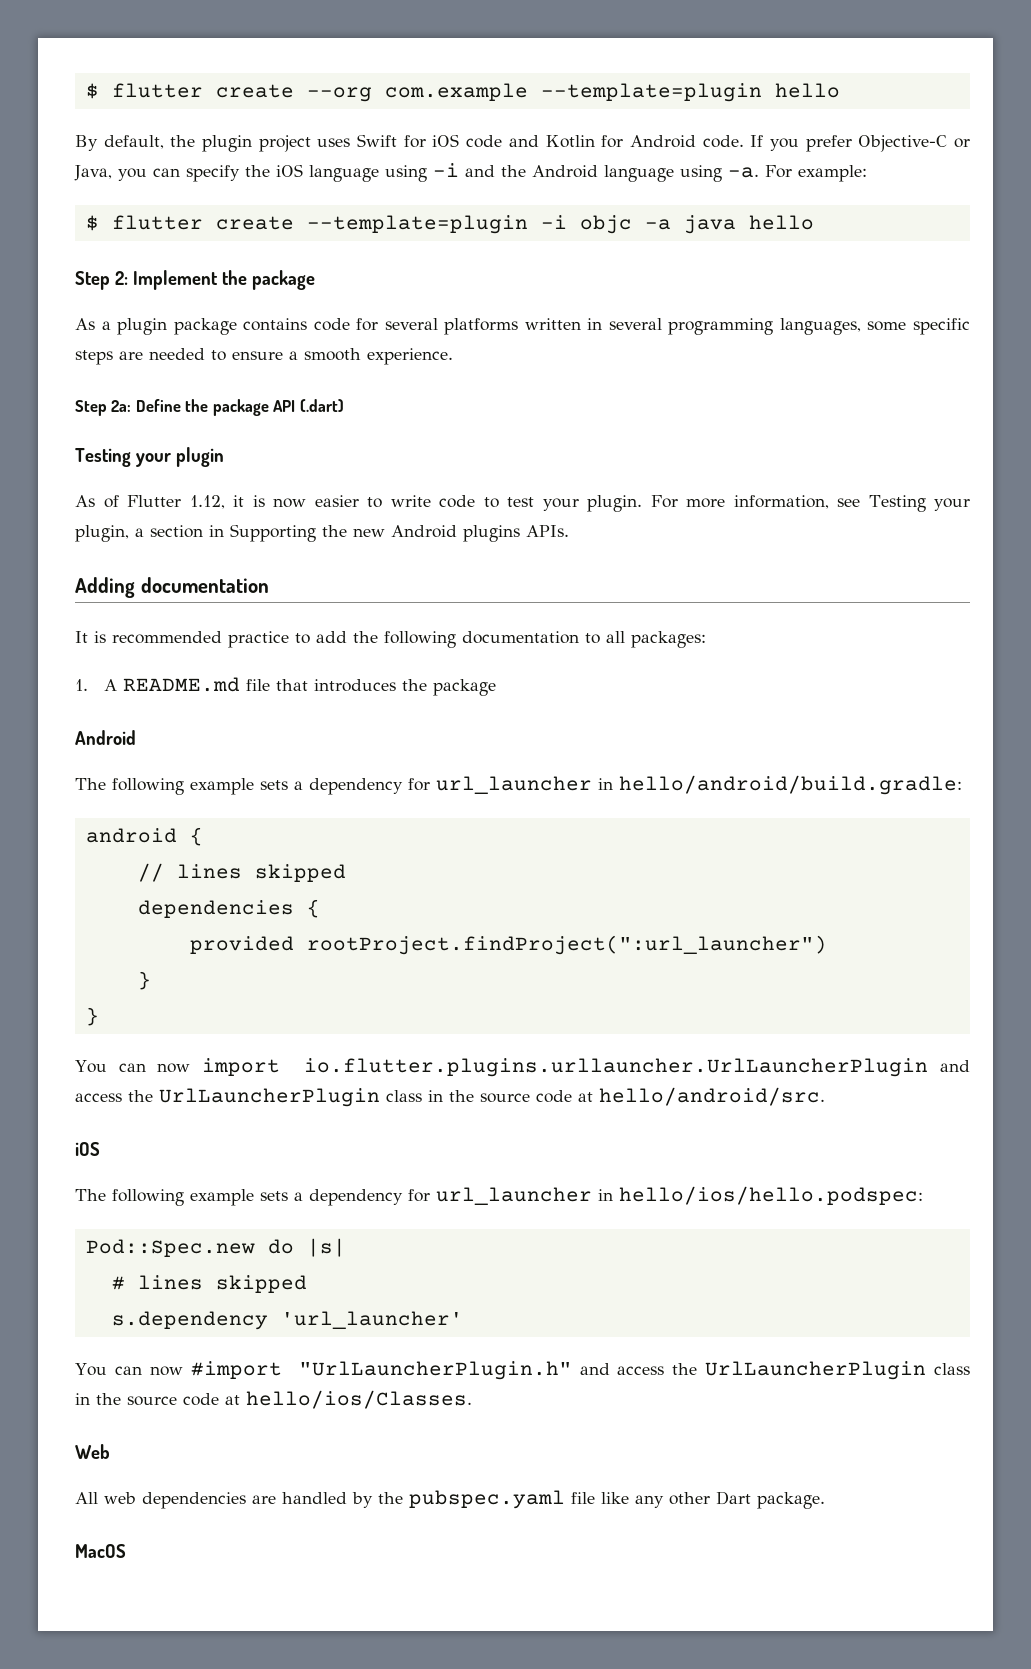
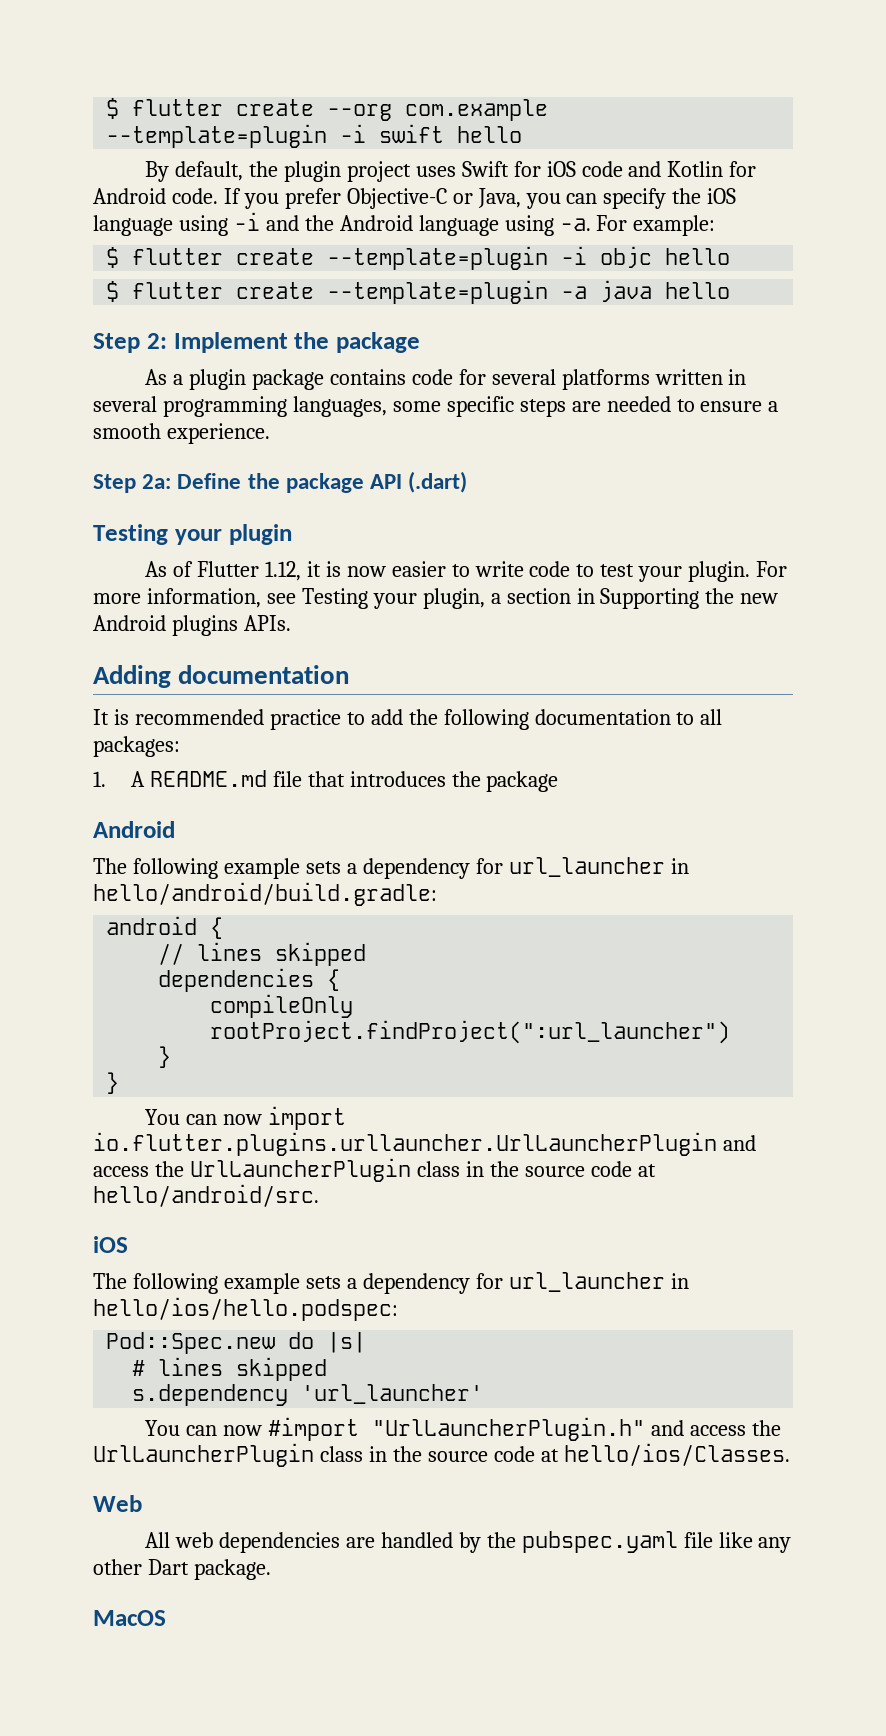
(762, 92) none -> [340,124,445,143] -i swift
(632, 224) none -> [665,248,731,265] [106,280,549,304] hello // $ flutter create --template=plugin
[189,936,294,954] provided -> [210,994,354,1018] compileOnly

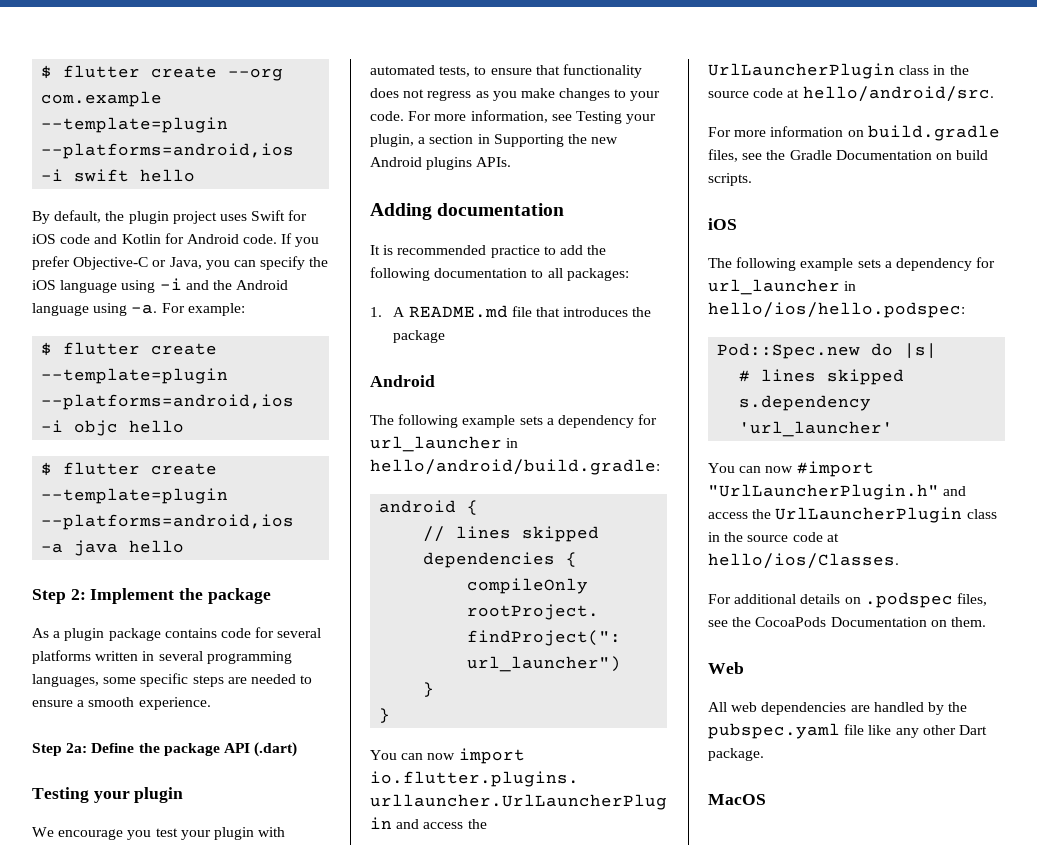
(328, 136) none -> [41,143,295,159] --platforms=android,ios
(549, 258) none -> [41,394,295,410] --platforms=android,ios
(549, 292) none -> [41,514,295,530] --platforms=android,ios
[145,561,751,582] As of Flutter 1.12, it is now easier to write code to test your plugin. -> [32,827,286,840] [370,64,642,78] [370,88,661,101] [370,111,404,121] We encourage you test your plugin with automated tests, to ensure that functionality does not regress as you make changes to your code.
(319, 1195) none -> [708,125,1000,141] [708,149,989,162] [708,173,752,186] // For more information on build.gradle files, see the Gradle Documentation on build scripts.
(790, 1454) none -> [708,592,987,608] [708,617,986,627] // For additional details on .podspec files, see the CocoaPods Documentation on them.

